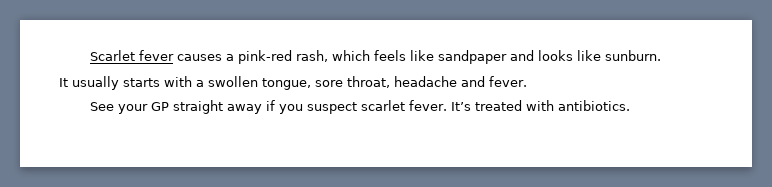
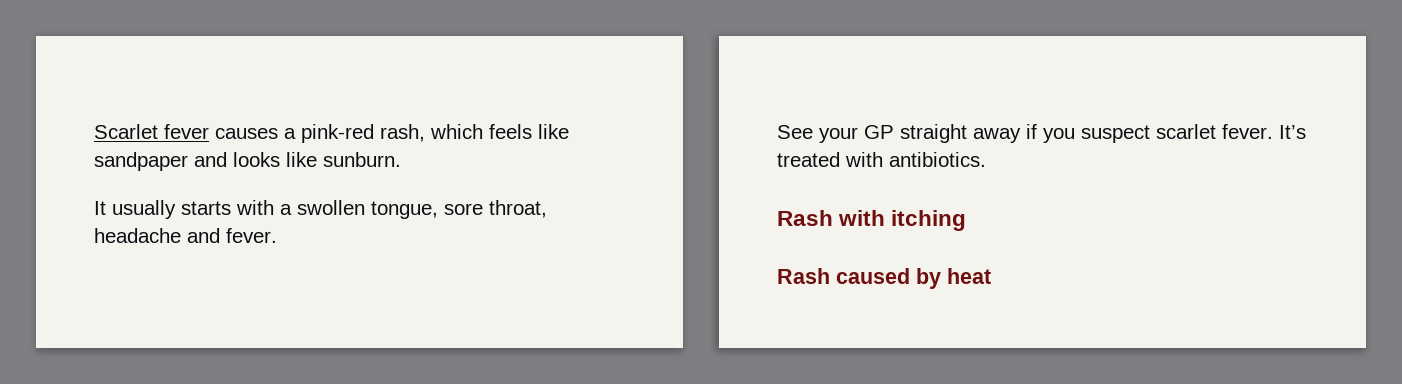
(630, 105) none -> [777,210,967,231] [777,268,991,289] // Rash with itching // Rash caused by heat

